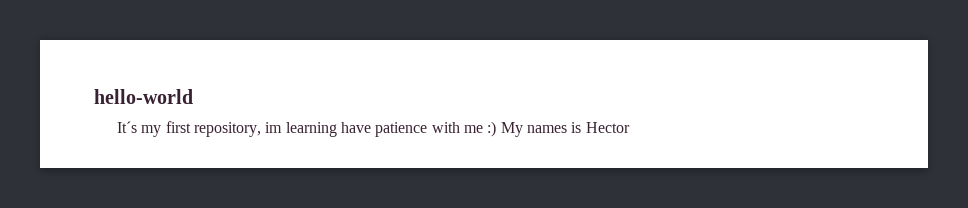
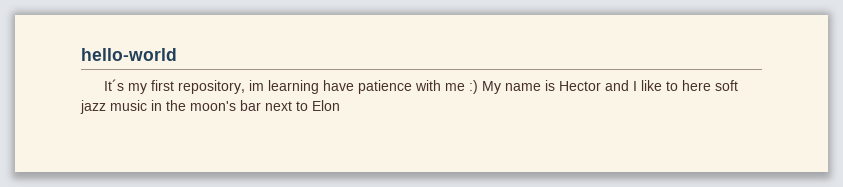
[526,125,567,133] names -> [505,83,542,91] name
(630, 127) none -> [605,80,739,91] [80,100,340,114] and I like to here soft jazz music in the moon's bar next to Elon

